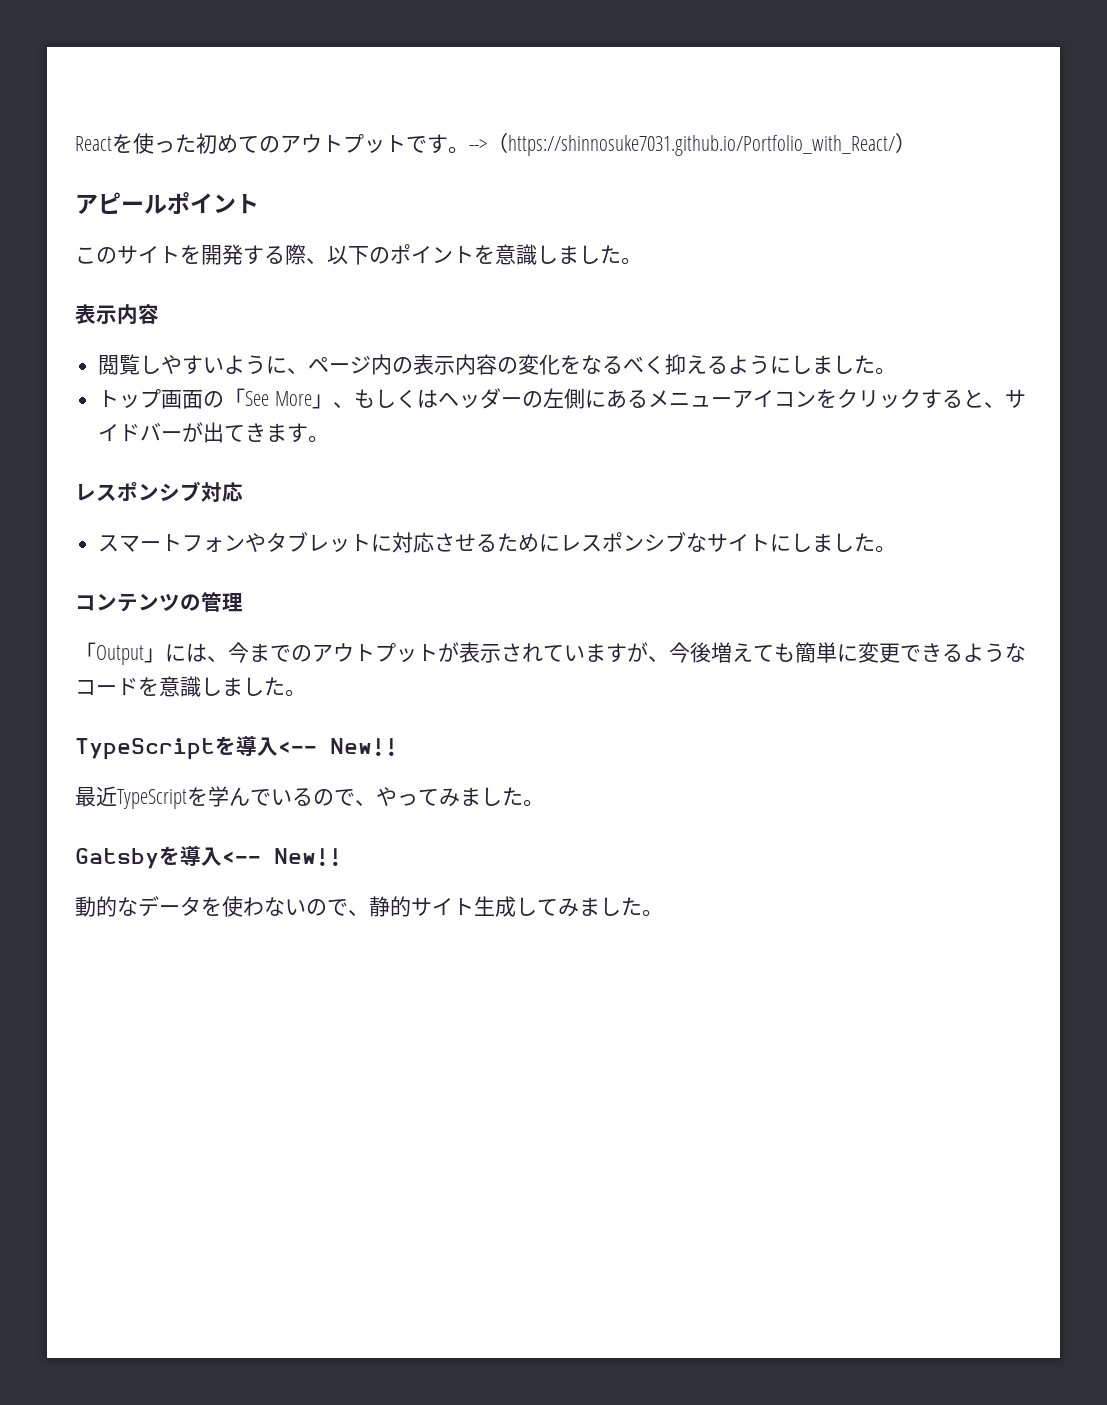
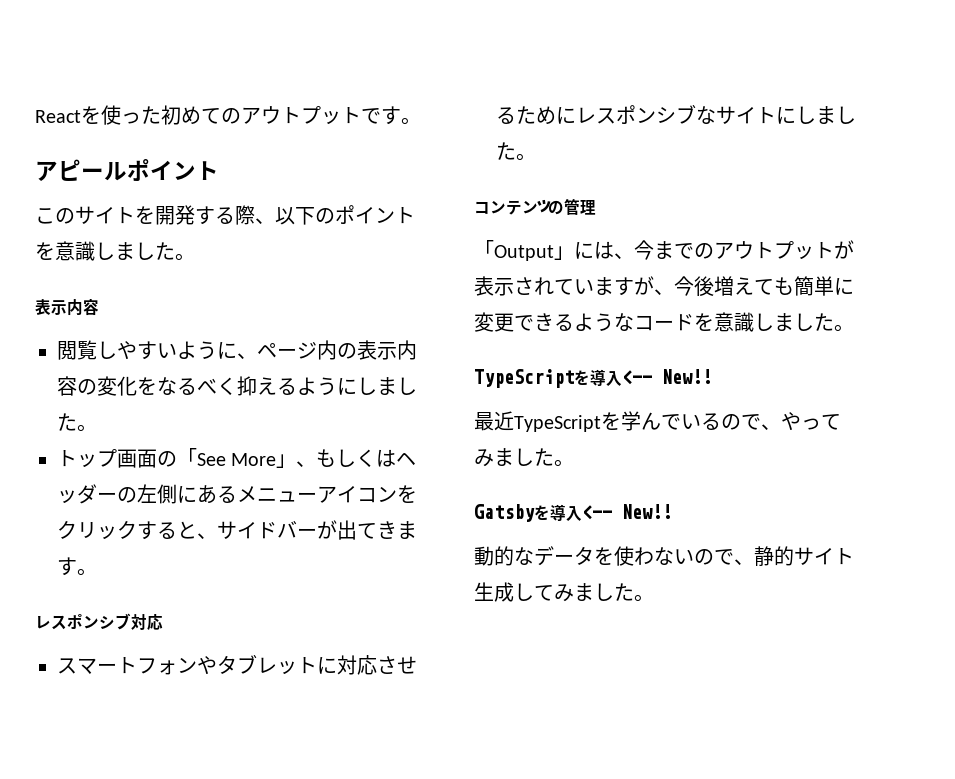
[469,133,916,156] -->（https://shinnosuke7031.github.io/Portfolio_with_React/） -> (421, 121) none

